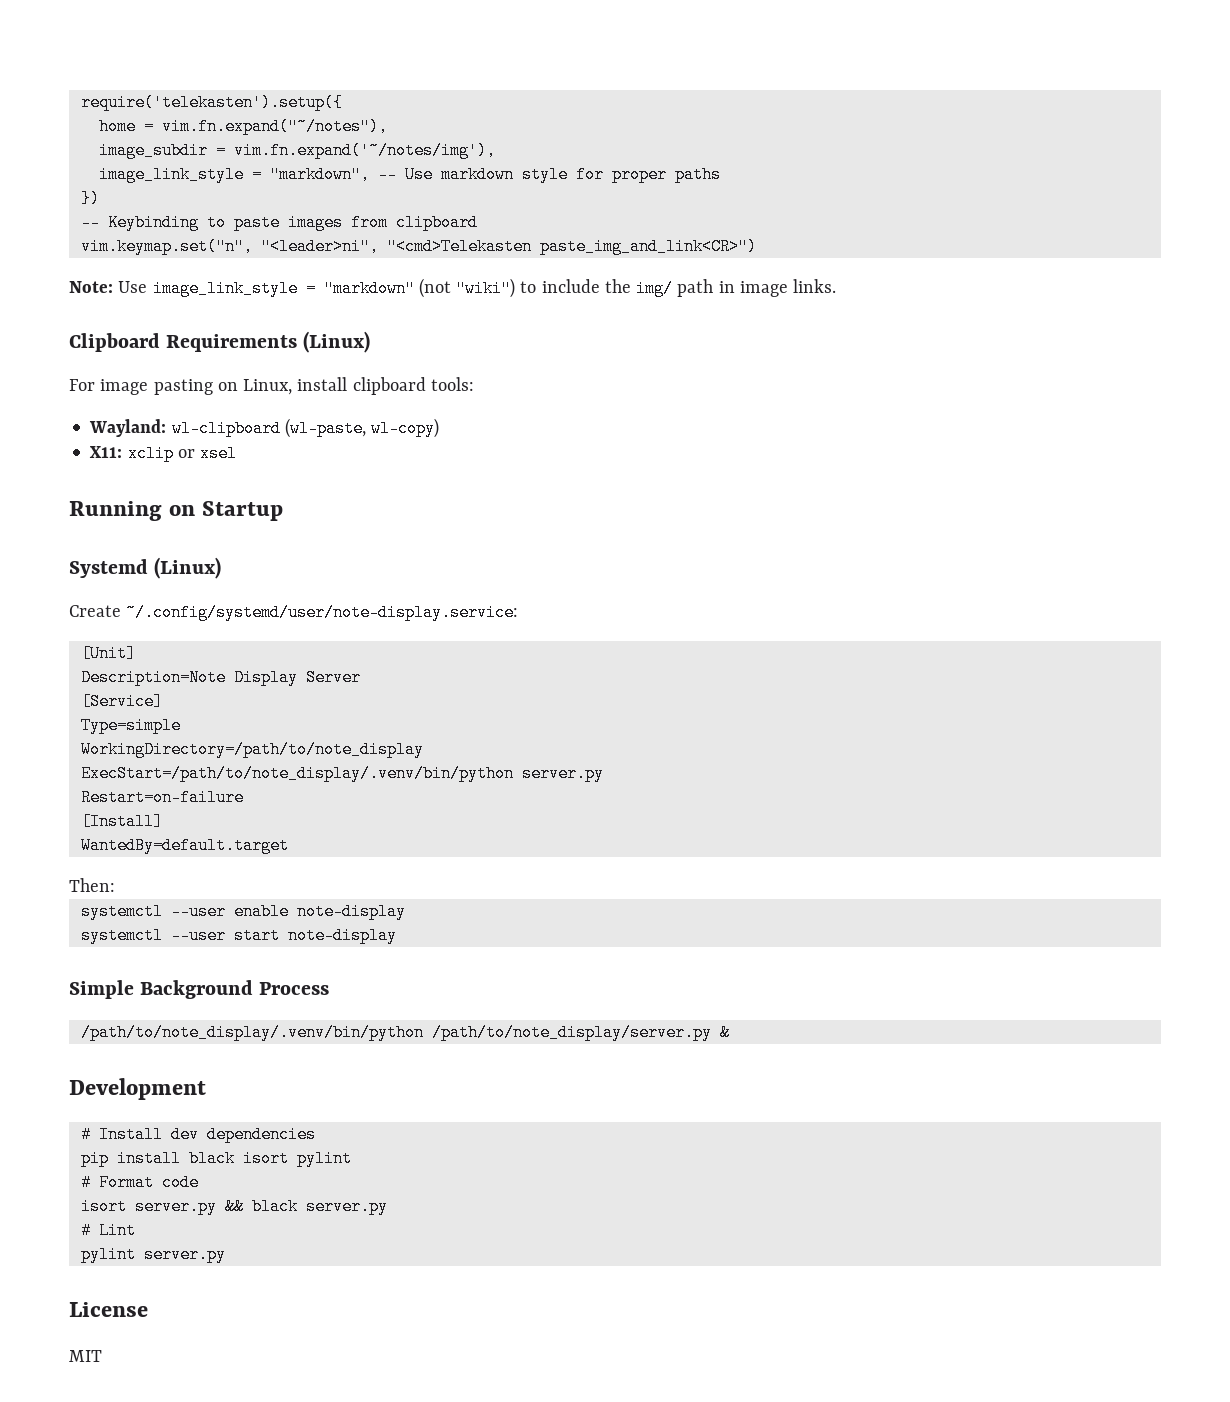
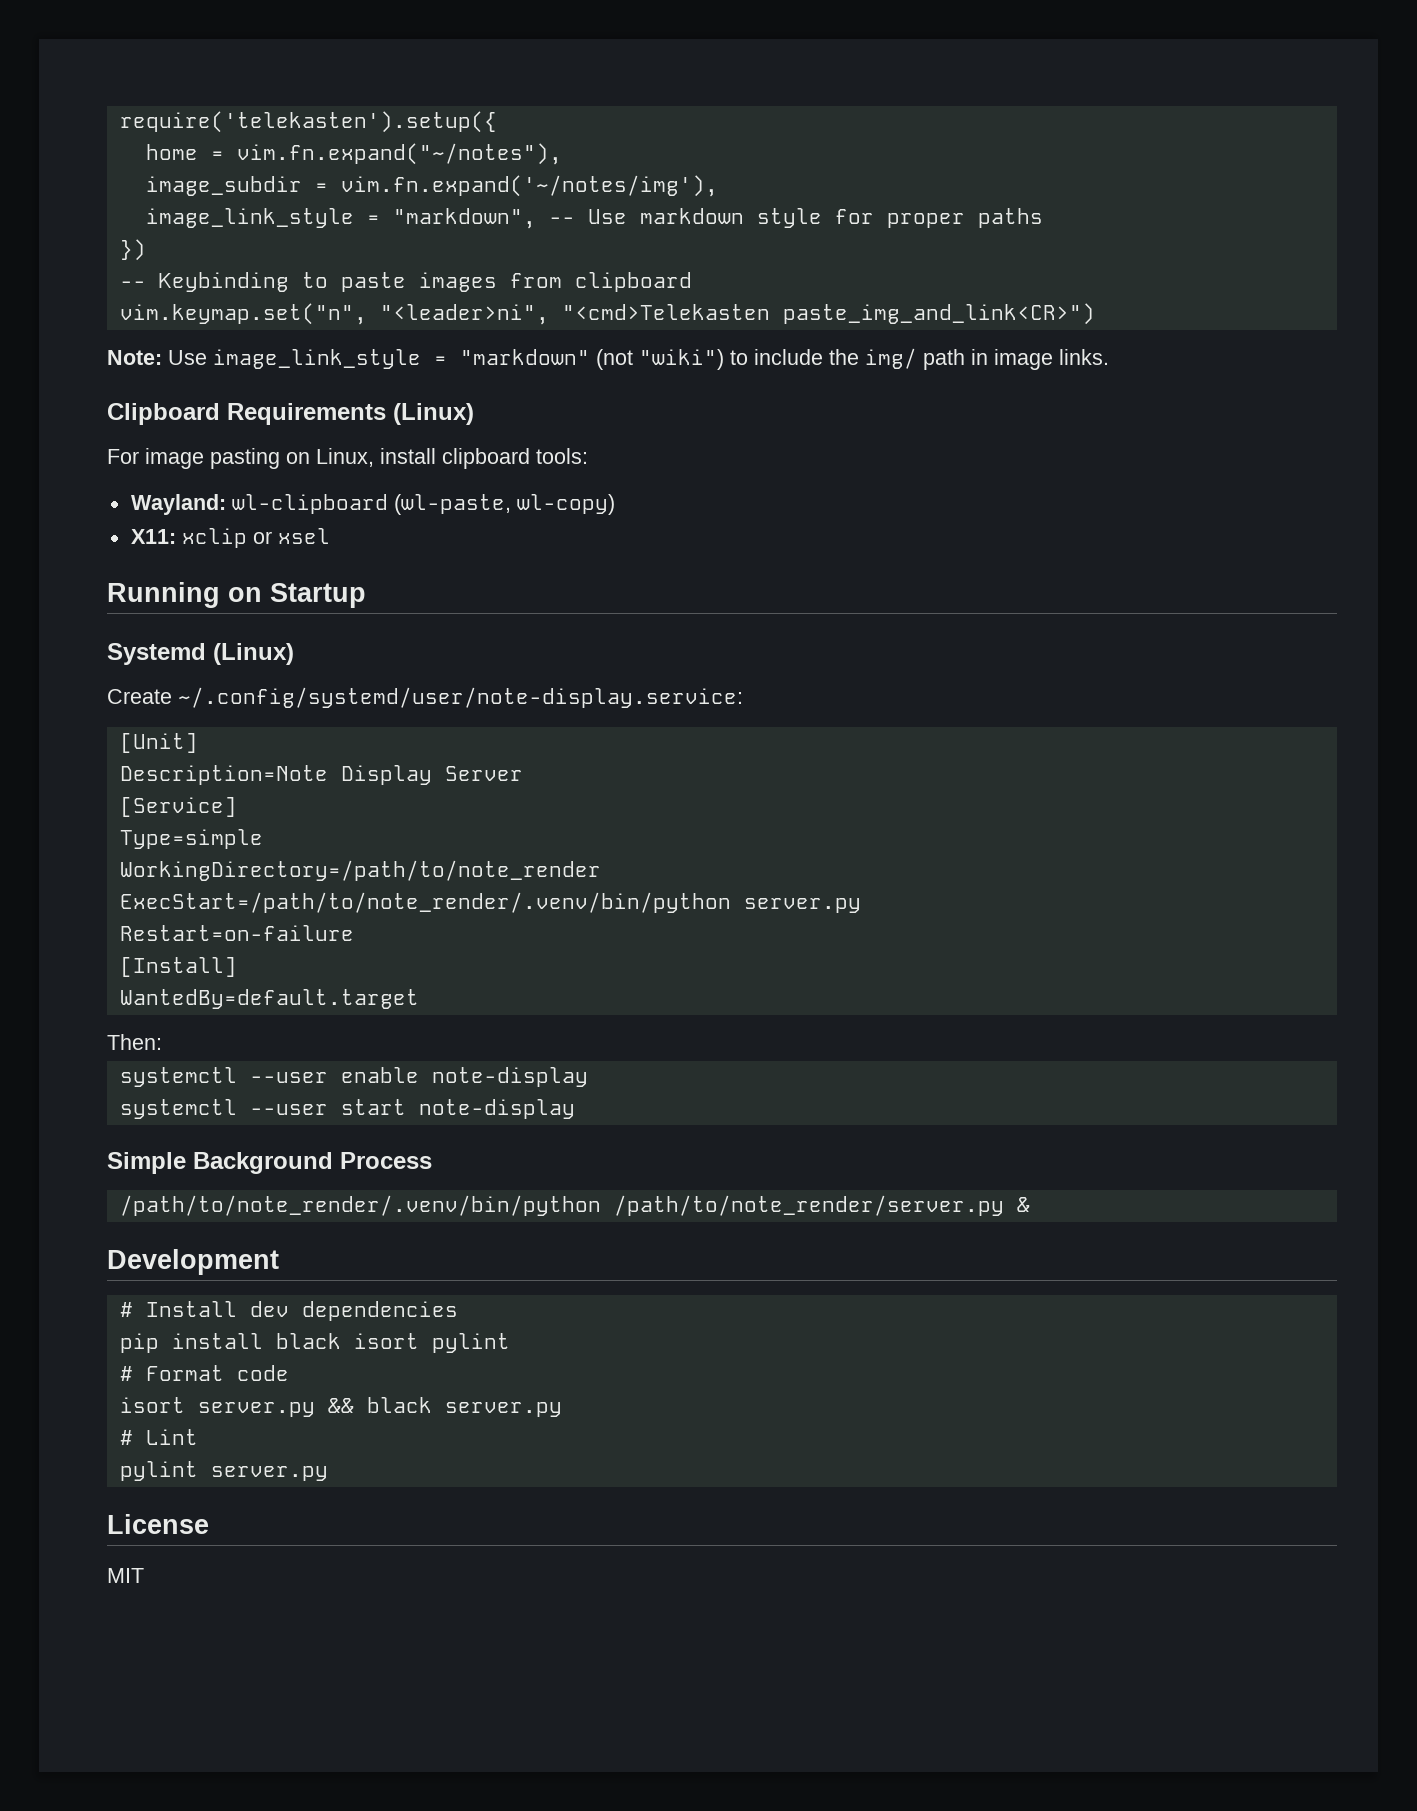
[80,741,424,758] [80,765,514,782] WorkingDirectory=/path/to/note_display // ExecStart=/path/to/note_display/.venv/bin/python -> [119,860,601,881] [119,892,731,913] WorkingDirectory=/path/to/note_render // ExecStart=/path/to/note_render/.venv/bin/python
[80,1024,712,1041] /path/to/note_display/.venv/bin/python /path/to/note_display/server.py -> [119,1195,1004,1216] /path/to/note_render/.venv/bin/python /path/to/note_render/server.py

